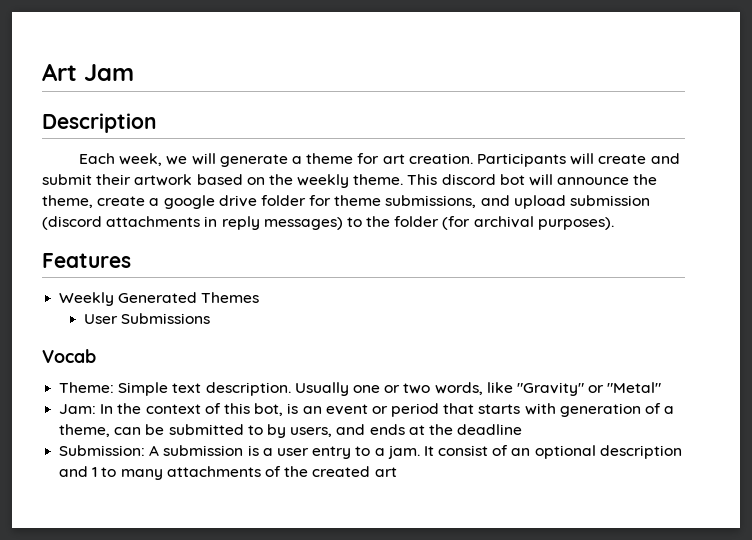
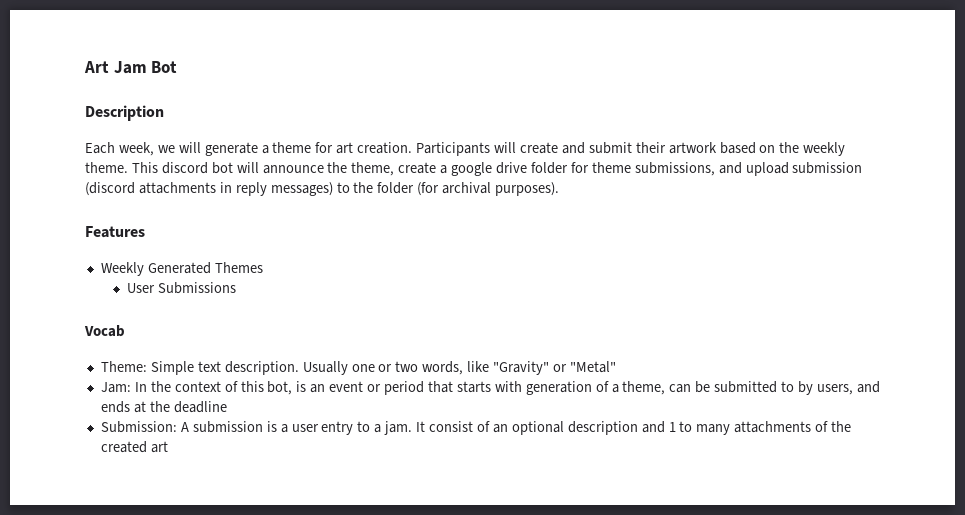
(134, 72) none -> [151,61,178,73] Bot

